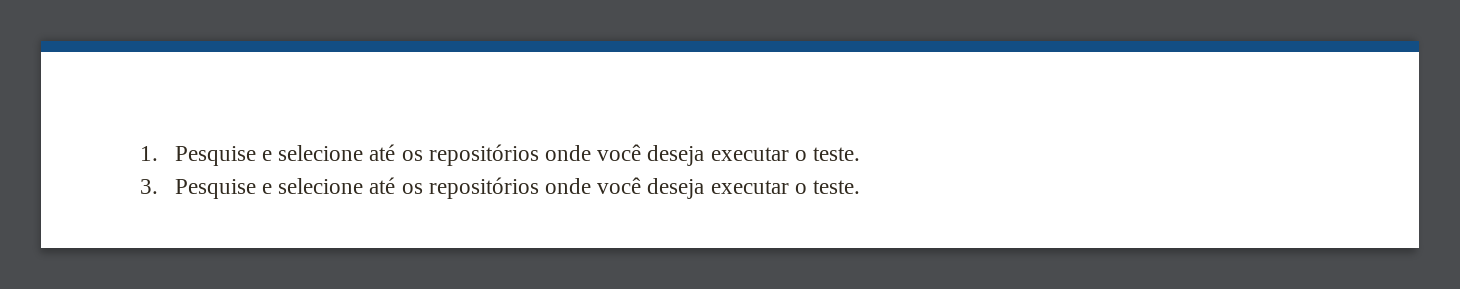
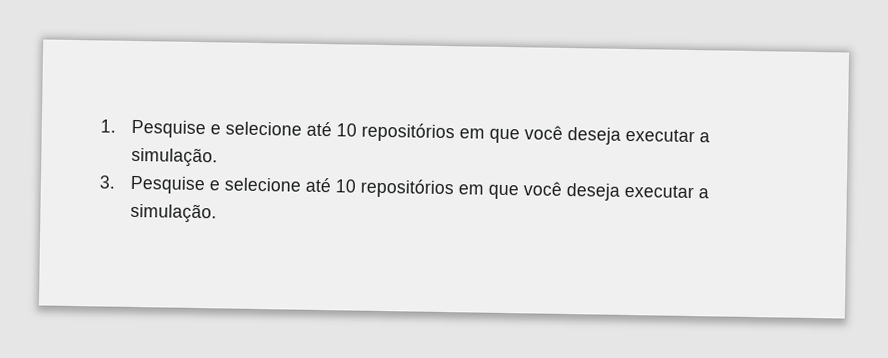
[401,144,860,166] os repositórios onde você deseja executar o teste. -> [336,122,711,145] [131,146,219,168] 10 repositórios em que você deseja executar a simulação.
[401,177,860,199] os repositórios onde você deseja executar o teste. -> [335,178,710,201] [130,202,218,224] 10 repositórios em que você deseja executar a simulação.

